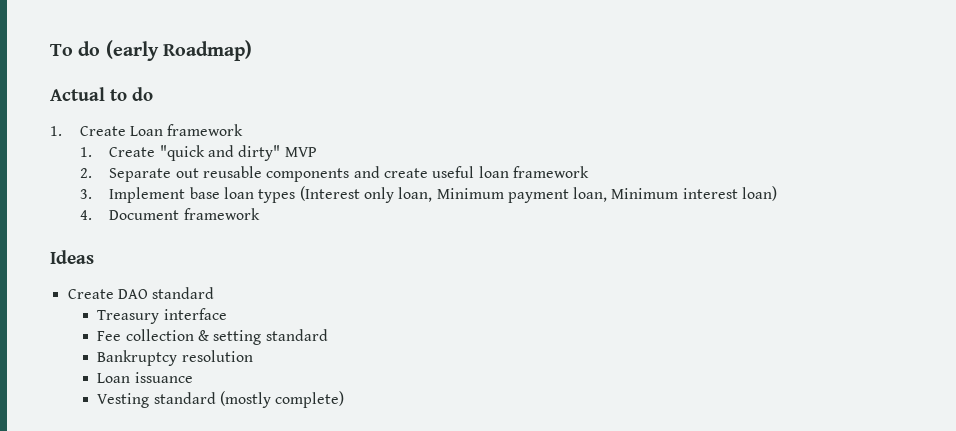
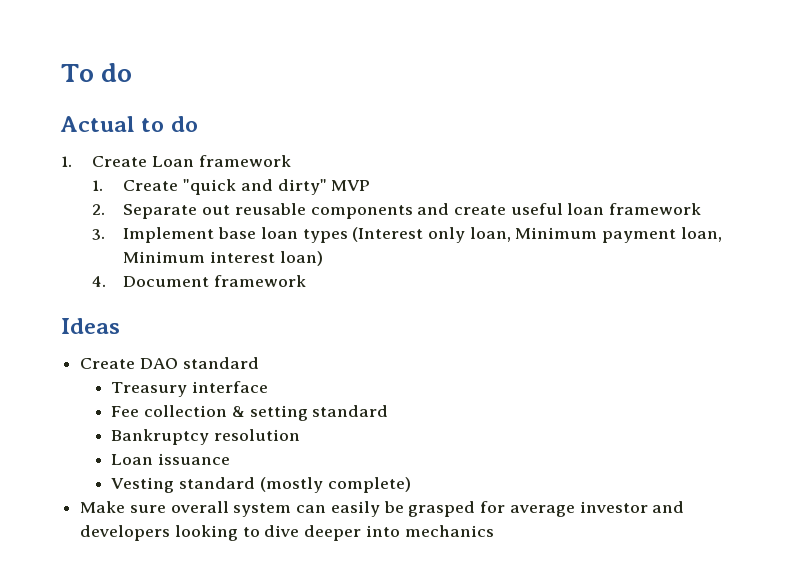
[105,40,253,61] (early Roadmap) -> (133, 72) none
(345, 399) none -> [80,501,685,517] [80,525,494,541] // Make sure overall system can easily be grasped for average investor and developers looking to dive deeper into mechanics

